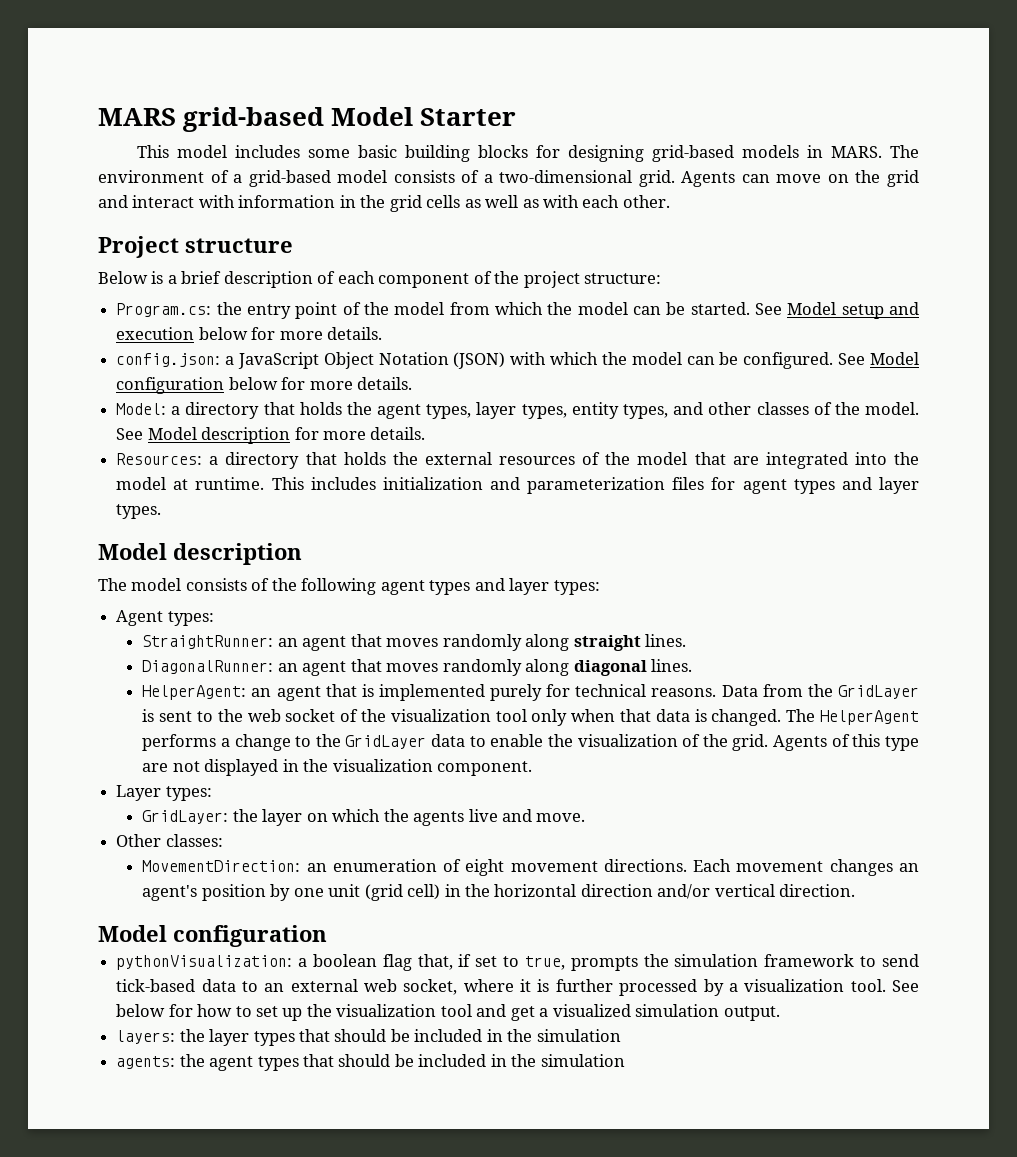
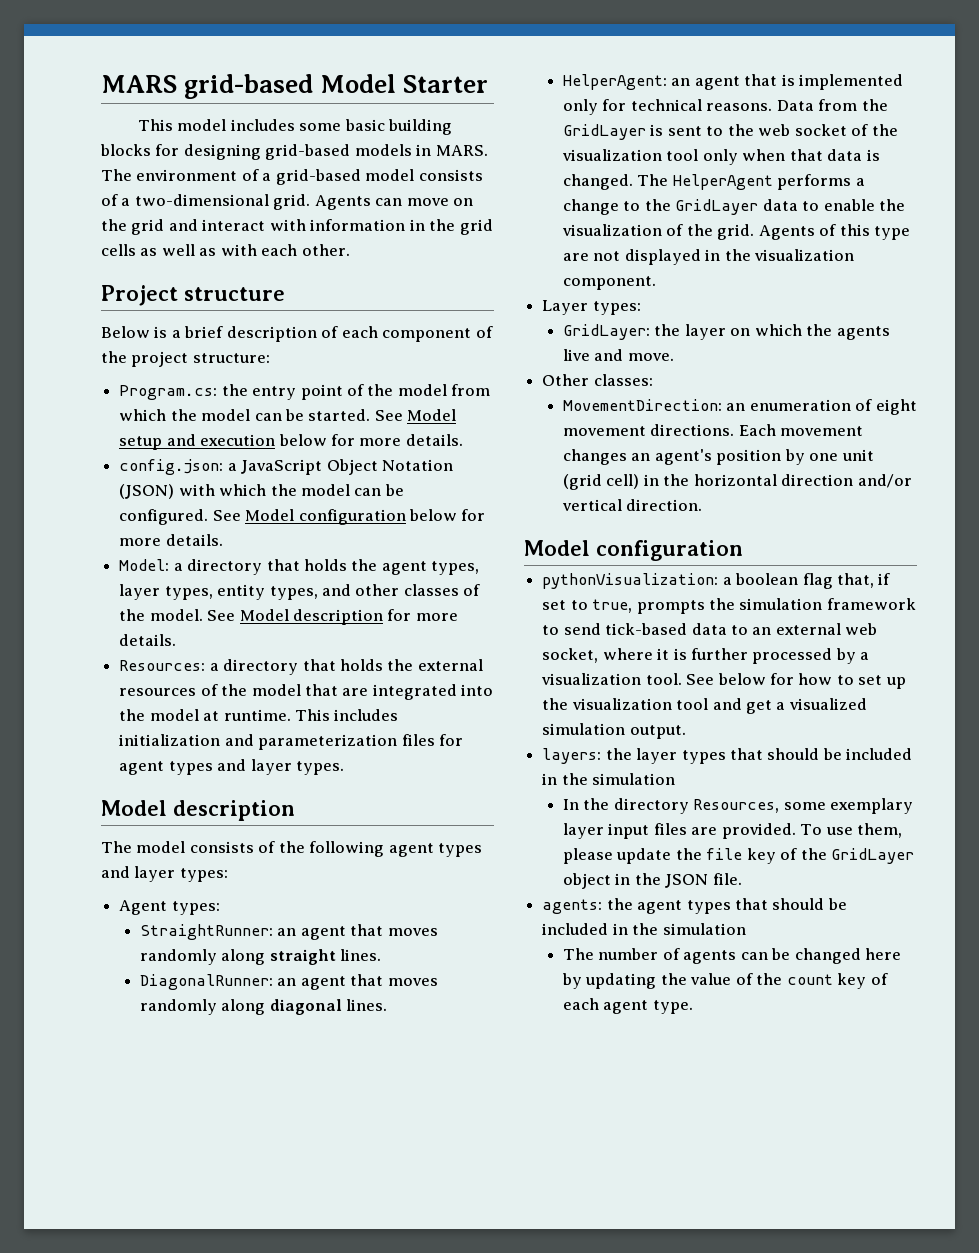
[490,684,543,701] purely -> [563,99,599,115] only
(621, 1035) none -> [563,798,914,814] [563,823,903,839] [563,848,915,864] [563,873,742,889] // In the directory Resources, some exemplary layer input files are provided. To use them, please update the file key of the GridLayer object in the JSON file.
(625, 1060) none -> [563,948,902,964] [562,973,888,989] [563,998,693,1014] // The number of agents can be changed here by updating the value of the count key of each agent type.

